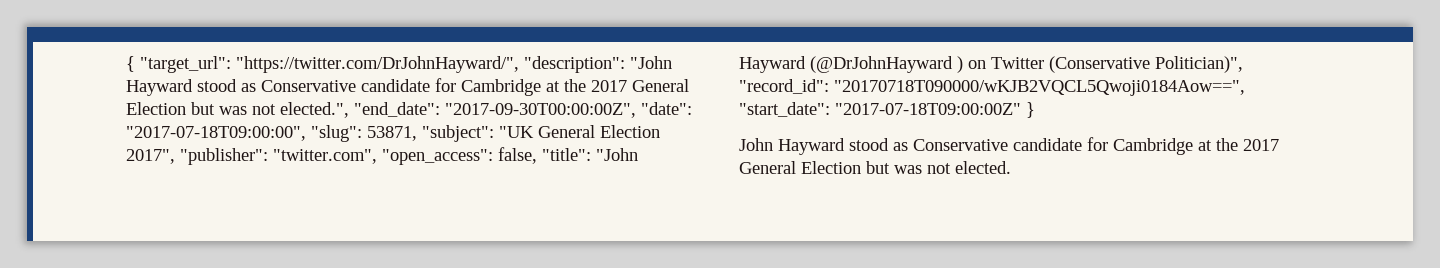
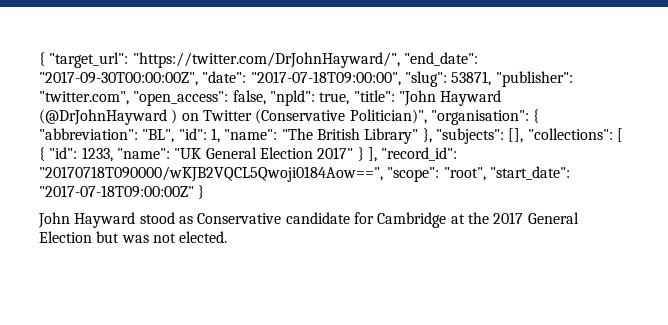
[524,56,672,73] [126,78,689,96] [126,102,349,118] "description": "John Hayward stood as Conservative candidate for Cambridge at the 2017 General Election but was not elected.", -> (400, 60) none
[422,125,660,142] [126,149,175,164] "subject": "UK General Election 2017", -> (492, 78) none
(537, 155) none -> [269,90,350,106] "npld": true,
[739,79,1245,96] "record_id": "20170718T090000/wKJB2VQCL5Qwoji0184Aow==", -> [430,109,540,125] [39,128,623,144] [39,147,458,162] [39,166,486,182] "organisation": { "abbreviation": "BL", "id": 1, "name": "The British Library" }, "subjects": [], "collections": [ { "id": 1233, "name": "UK General Election 2017" } ], "record_id": "20170718T090000/wKJB2VQCL5Qwoji0184Aow==", "scope": "root",

